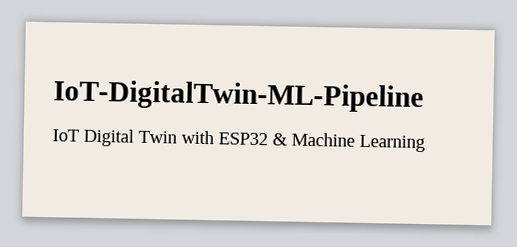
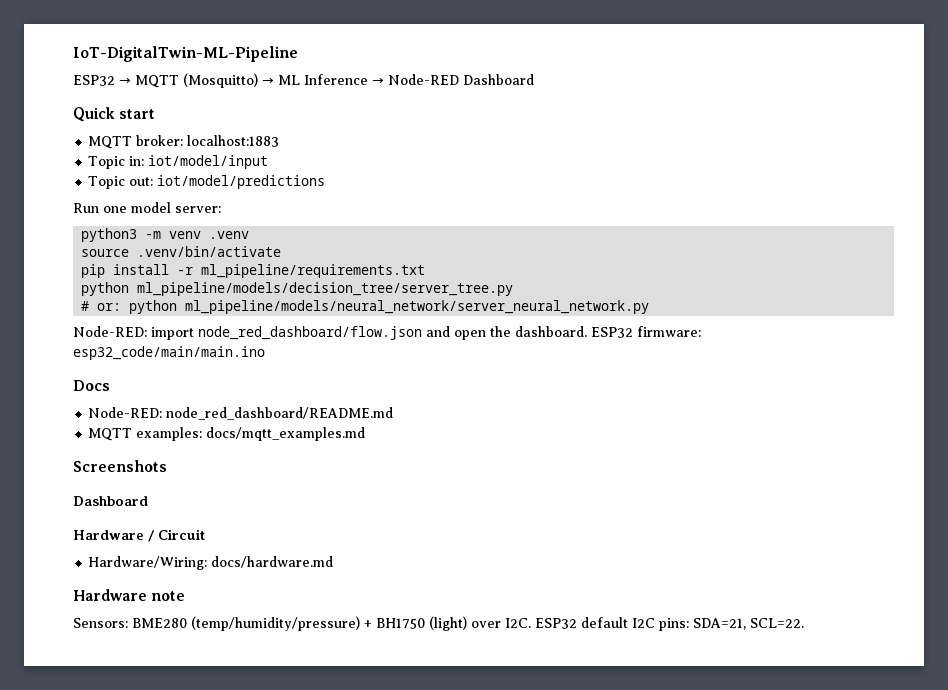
[52,128,425,153] IoT Digital Twin with ESP32 & Machine Learning -> [73,73,534,88] [73,107,156,122] [88,135,280,149] [88,155,269,169] [88,175,326,189] [73,202,221,213] [81,228,250,242] [81,246,282,257] [81,264,426,278] [81,282,514,296] [81,300,650,314] [73,326,701,340] [73,346,265,360] [73,380,110,391] [88,407,394,420] [88,427,366,441] [73,460,167,472] [73,496,148,506] [73,529,205,542] [88,556,334,570] [73,589,186,601] [73,616,804,631] ESP32 → MQTT (Mosquitto) → ML Inference → Node-RED Dashboard // Quick start // MQTT broker: localhost:1883 // Topic in: iot/model/input // Topic out: iot/model/predictions // Run one model server: // python3 -m venv .venv // source .venv/bin/activate // pip install -r ml_pipeline/requirements.txt // python ml_pipeline/models/decision_tree/server_tree.py // # or: python ml_pipeline/models/neural_network/server_neural_network.py // Node-RED: import node_red_dashboard/flow.json and open the dashboard. ESP32 firmware: esp32_code/main/main.ino // Docs // Node-RED: node_red_dashboard/README.md // MQTT examples: docs/mqtt_examples.md // Screenshots // Dashboard // Hardware / Circuit // Hardware/Wiring: docs/hardware.md // Hardware note // Sensors: BME280 (temp/humidity/pressure) + BH1750 (light) over I2C. ESP32 default I2C pins: SDA=21, SCL=22.

